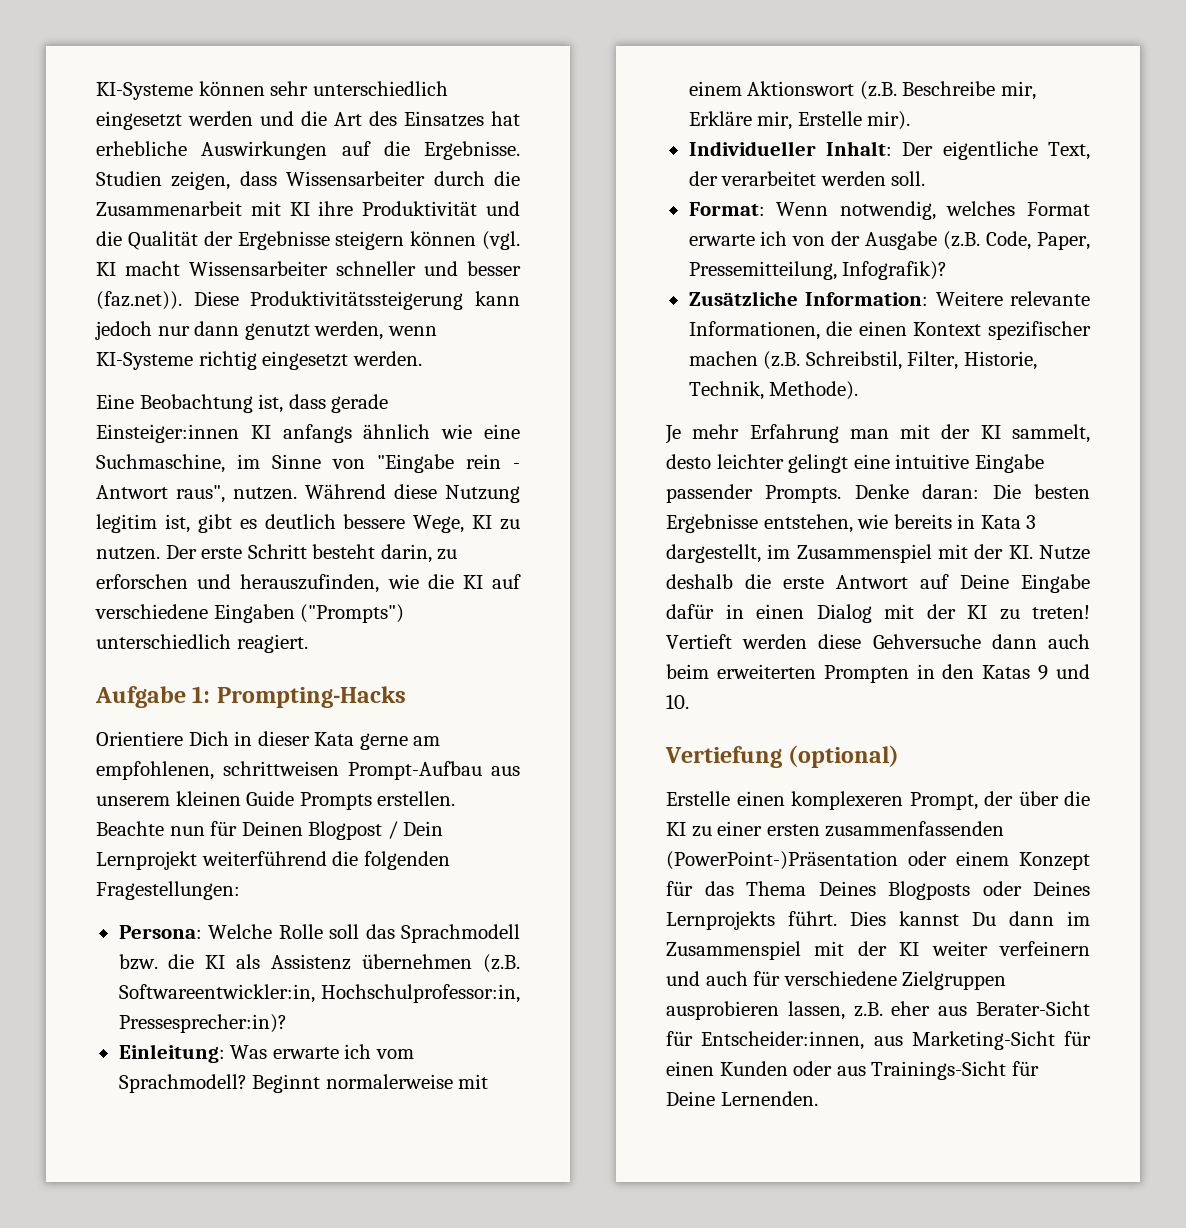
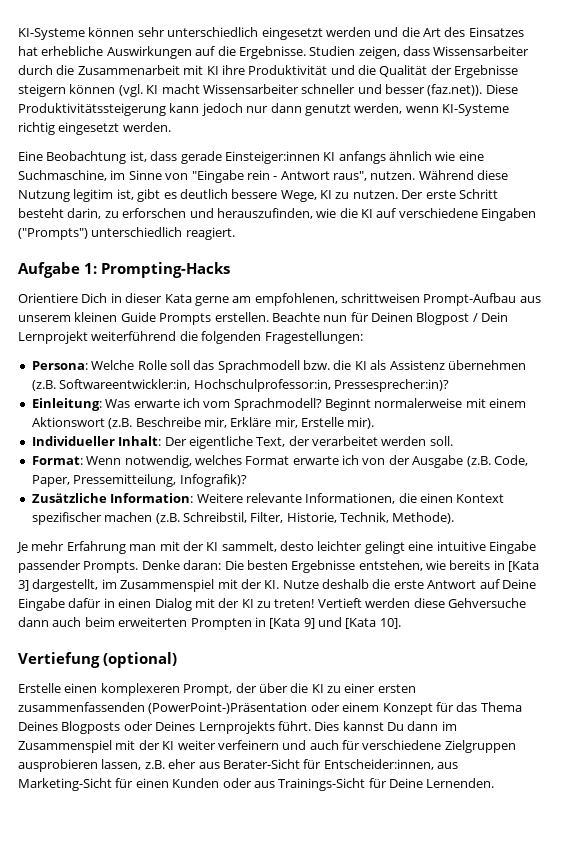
[980,515,1037,529] Kata 3 -> [508,561,540,572] [18,580,29,591] [Kata 3]
[942,664,1090,680] [666,694,689,709] den Katas 9 und 10. -> [269,617,401,629] [Kata 9] und [Kata 10].

